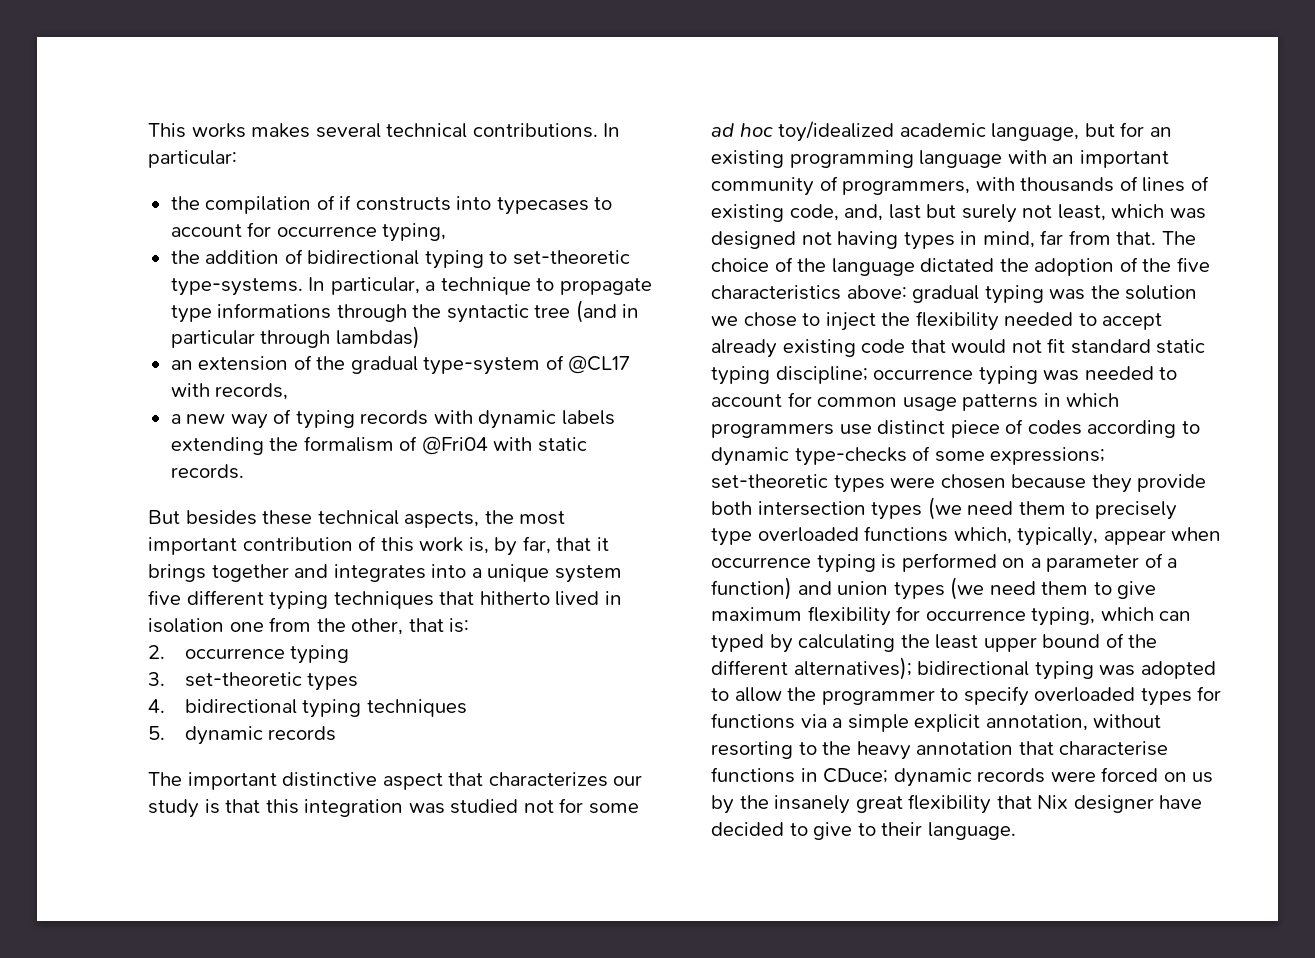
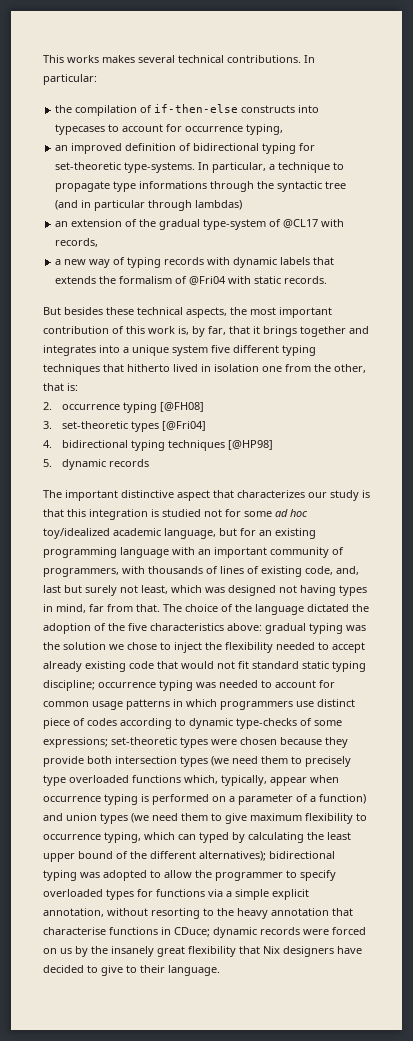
[339,195,352,210] if -> [154,104,239,113] if-then-else
[170,250,280,264] the addition -> [55,143,177,154] an improved definition
[489,251,508,264] to -> [299,143,316,151] for
[170,437,264,455] extending -> [313,257,335,265] [55,276,97,284] that extends
(350, 654) none -> [160,402,205,412] [@FH08]
(359, 682) none -> [162,421,207,431] [@Fri04]
(467, 708) none -> [228,440,274,450] [@HP98]
[408,803,445,814] was -> [151,509,159,517] is
[896,606,921,621] for -> [356,813,367,821] to
[1073,795,1154,813] designer -> [283,946,334,957] designers

